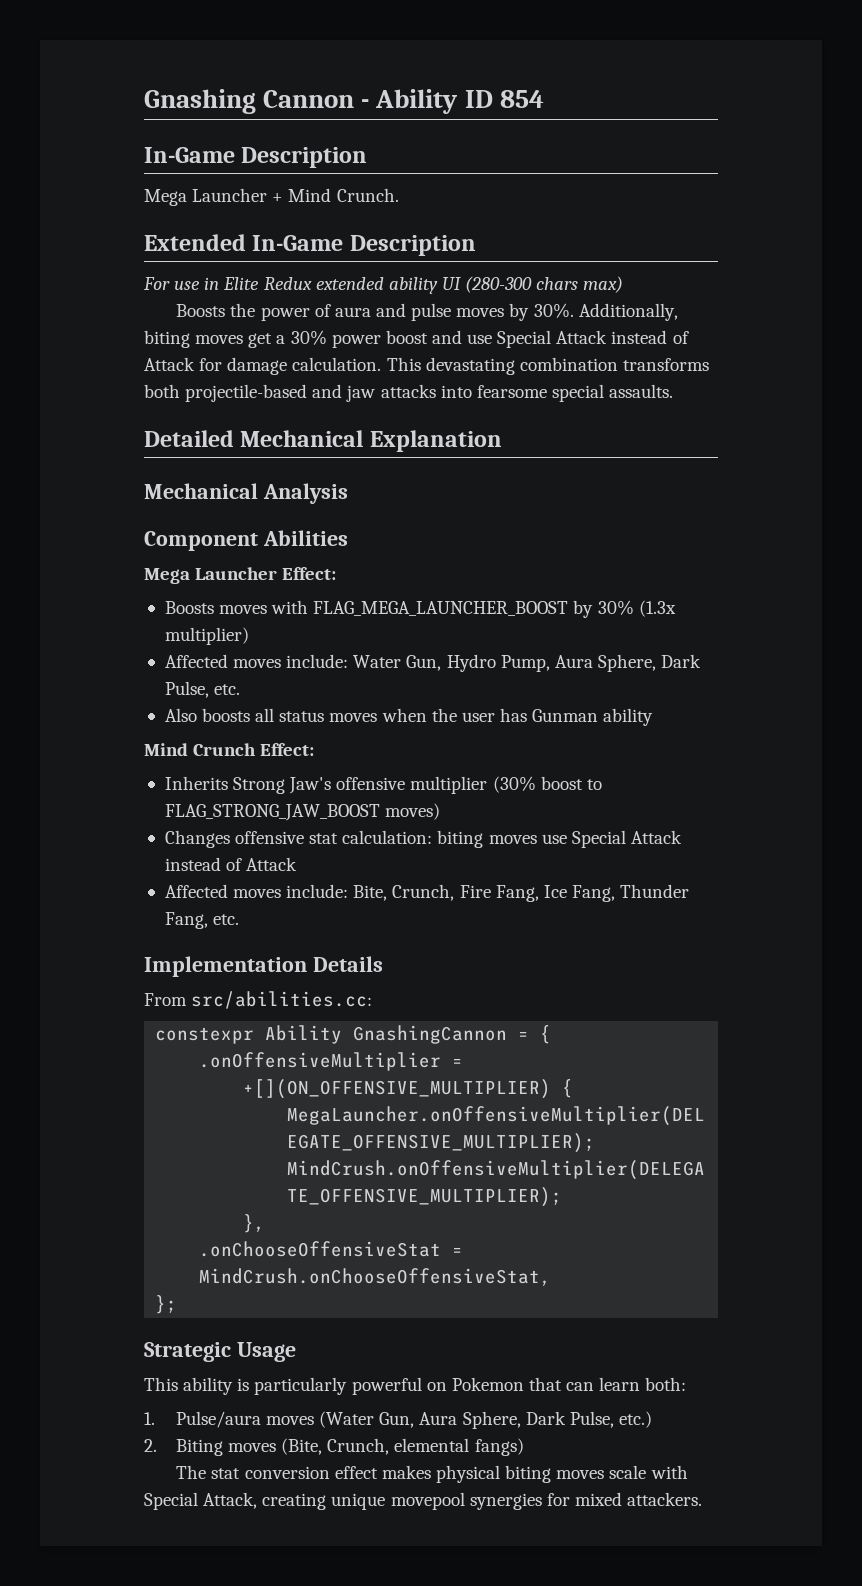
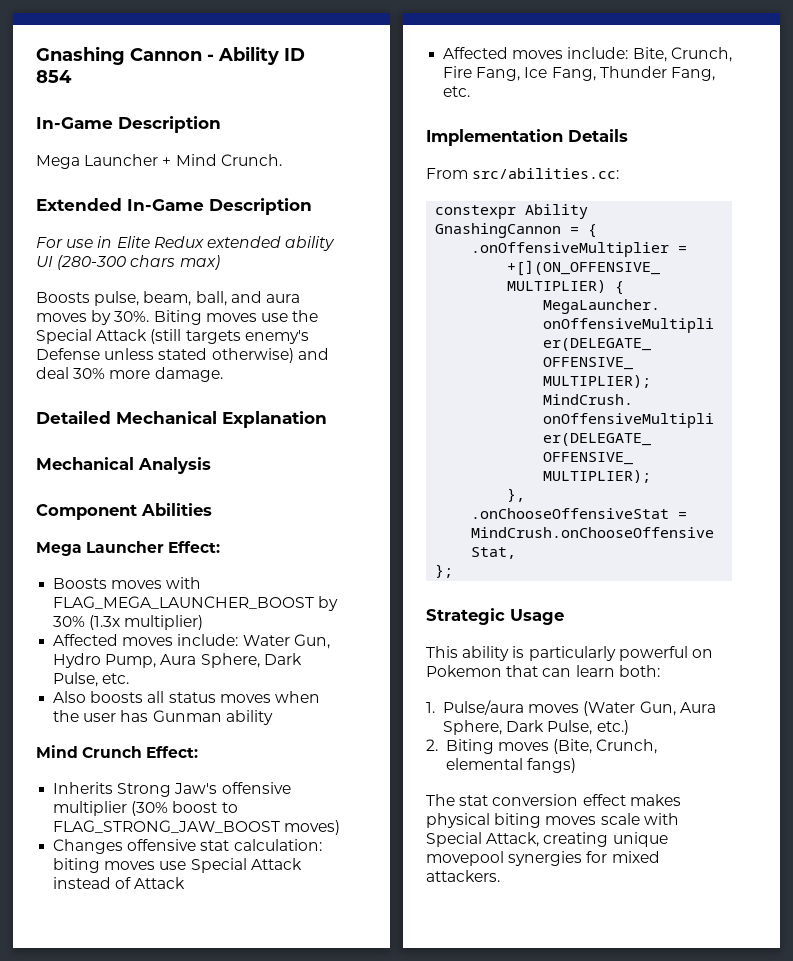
[230,303,678,321] [144,330,689,348] [144,357,709,375] [144,384,674,402] the power of aura and pulse moves by 30%. Additionally, biting moves get a 30% power boost and use Special Attack instead of Attack for damage calculation. This devastating combination transforms both projectile-based and jaw attacks into fearsome special assaults. -> [94,291,300,306] [36,310,319,325] [36,329,309,344] [36,348,329,363] [36,367,223,382] pulse, beam, ball, and aura moves by 30%. Biting moves use the Special Attack (still targets enemy's Defense unless stated otherwise) and deal 30% more damage.

